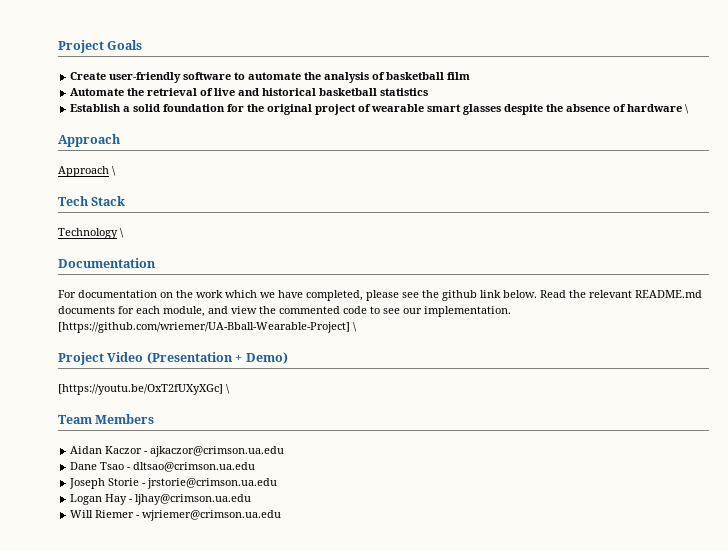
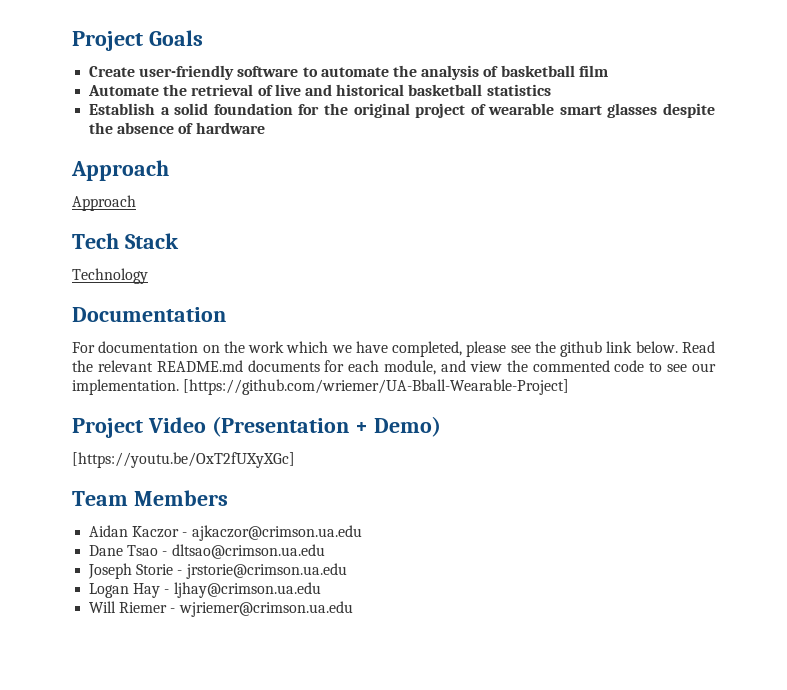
[685,104,690,114] \ -> (265, 128) none
[112,166,116,176] \ -> (136, 203) none
[120,228,124,238] \ -> (148, 276) none
[353,322,357,332] \ -> (570, 387) none
[226,384,230,394] \ -> (295, 460) none

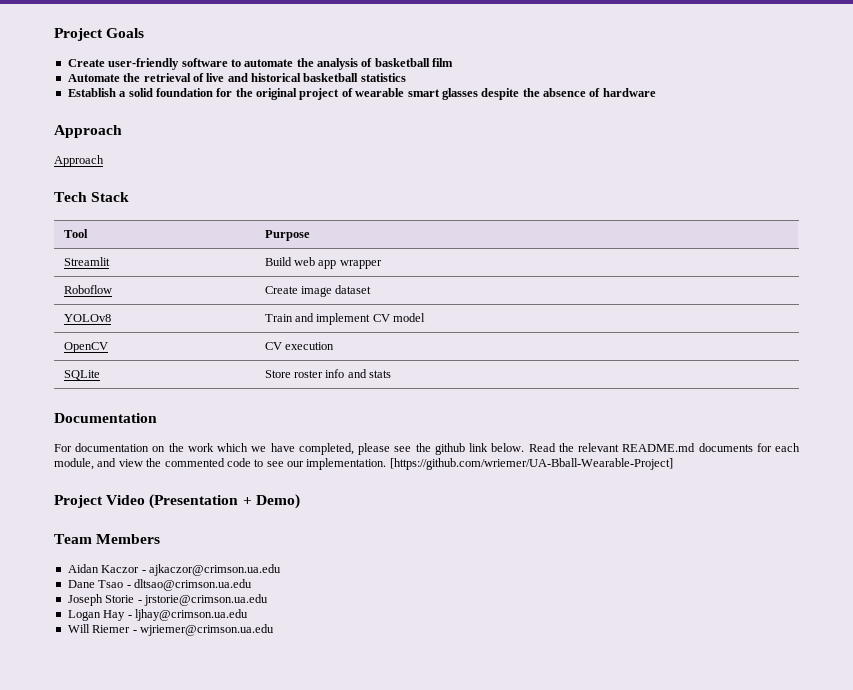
[72,268,148,284] // Technology -> [63,229,88,238] [264,230,310,241] [63,257,110,266] [264,257,382,269] [63,285,112,294] [264,285,372,297] [63,314,111,322] [264,313,426,325] [63,342,108,353] [264,342,335,350] [63,370,100,380] [264,369,392,378] // Tool | Purpose // Streamlit | Build web app wrapper // Roboflow | Create image dataset // YOLOv8 | Train and implement CV model // OpenCV | CV execution // SQLite | Store roster info and stats
[72,452,295,468] // [https://youtu.be/OxT2fUXyXGc] -> (300, 501) none

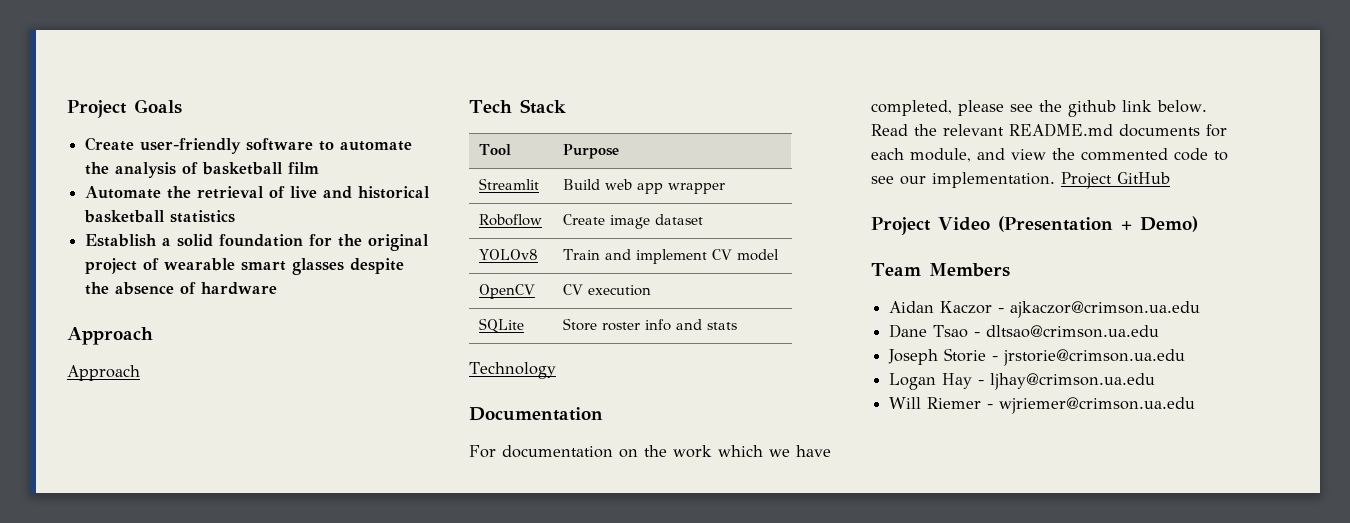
(392, 374) none -> [469,362,556,379] // Technology
[389,458,673,470] [https://github.com/wriemer/UA-Bball-Wearable-Project] -> [1061,172,1170,189] Project GitHub

